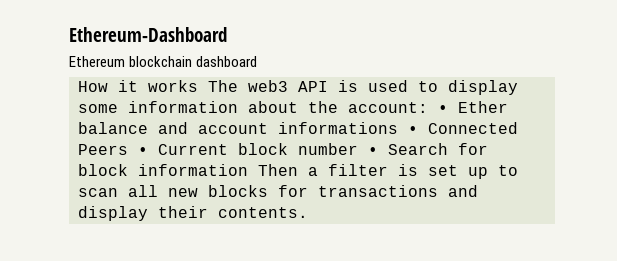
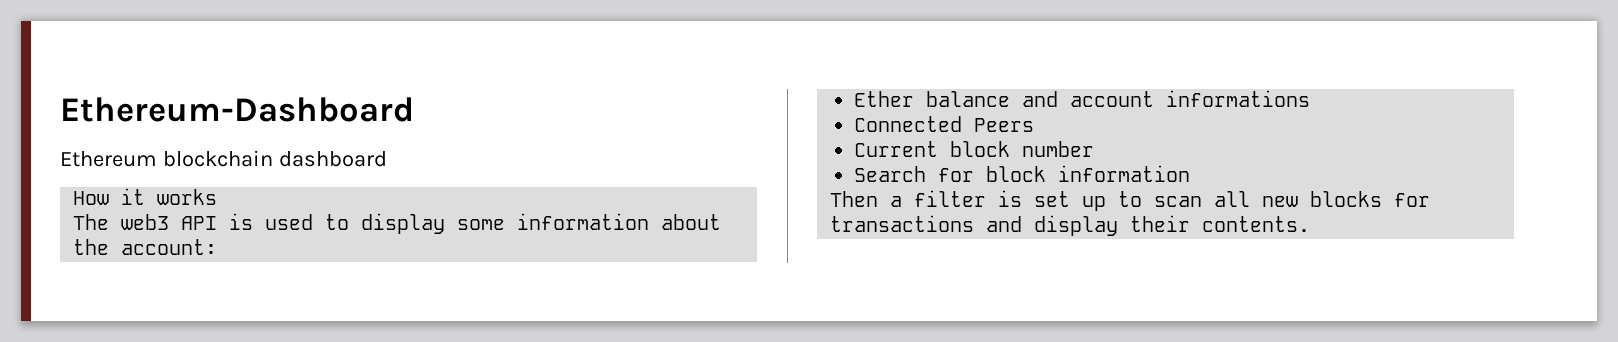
(198, 86) none -> (218, 197) //
[438,105,448,113] • -> (218, 247) //
[408,126,418,134] • -> (1311, 98) //
[138,147,148,155] • -> (1035, 125) //
[368,147,378,155] • -> (1095, 149) //
(248, 170) none -> (1191, 173) //

